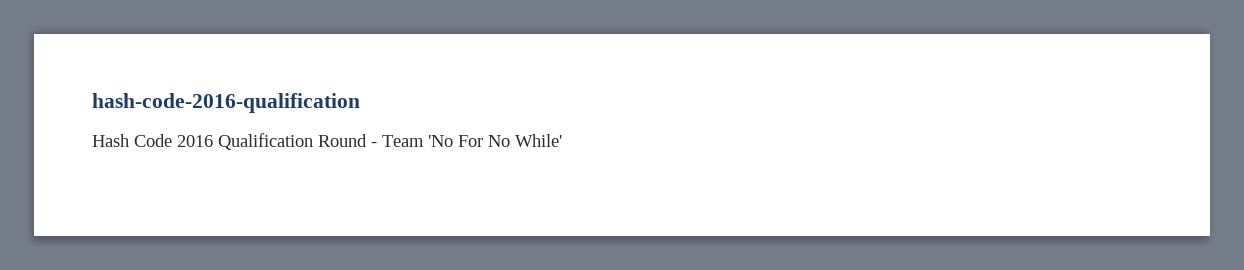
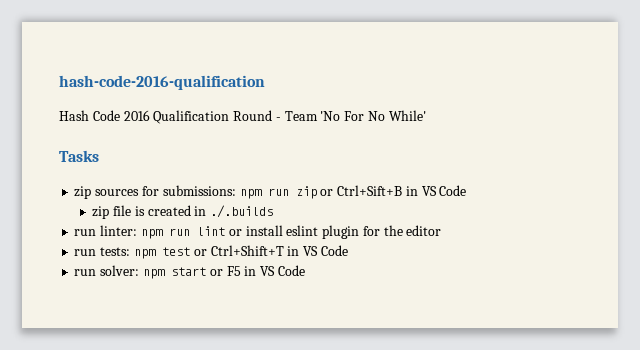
(562, 140) none -> [59,150,99,162] [74,185,467,199] [92,205,274,219] [74,225,442,239] [74,245,348,259] [74,265,305,279] // Tasks // zip sources for submissions: npm run zip or Ctrl+Sift+B in VS Code // zip file is created in ./.builds // run linter: npm run lint or install eslint plugin for the editor // run tests: npm test or Ctrl+Shift+T in VS Code // run solver: npm start or F5 in VS Code

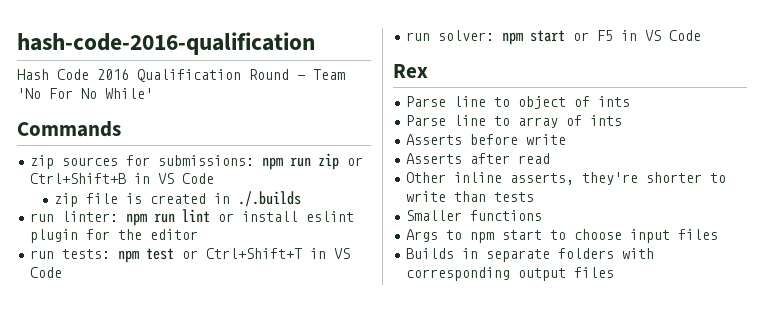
[59,150,99,162] Tasks -> [17,121,121,137] Commands
[337,185,403,196] Ctrl+Sift+B -> [30,173,127,184] Ctrl+Shift+B
(305, 270) none -> [393,64,428,78] [406,96,631,109] [406,115,623,128] [406,134,567,145] [406,153,551,164] [406,172,727,185] [406,191,535,202] [406,210,543,221] [406,229,719,243] [406,248,655,262] [406,267,615,281] // Rex // Parse line to object of ints // Parse line to array of ints // Asserts before write // Asserts after read // Other inline asserts, they're shorter to write than tests // Smaller functions // Args to npm start to choose input files // Builds in separate folders with corresponding output files

